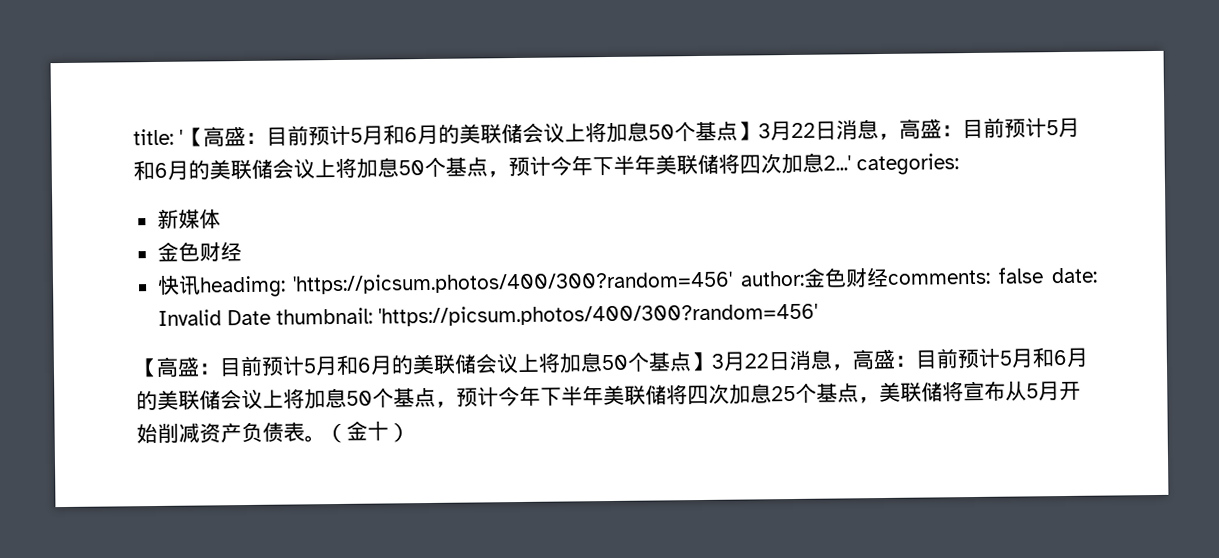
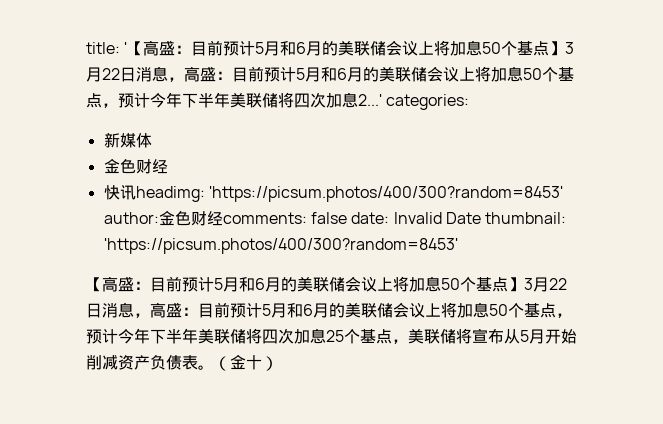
[292,270,734,295] 'https://picsum.photos/400/300?random=456' -> [208,186,563,202] 'https://picsum.photos/400/300?random=8453'
[377,302,818,327] 'https://picsum.photos/400/300?random=456' -> [103,238,458,254] 'https://picsum.photos/400/300?random=8453'

